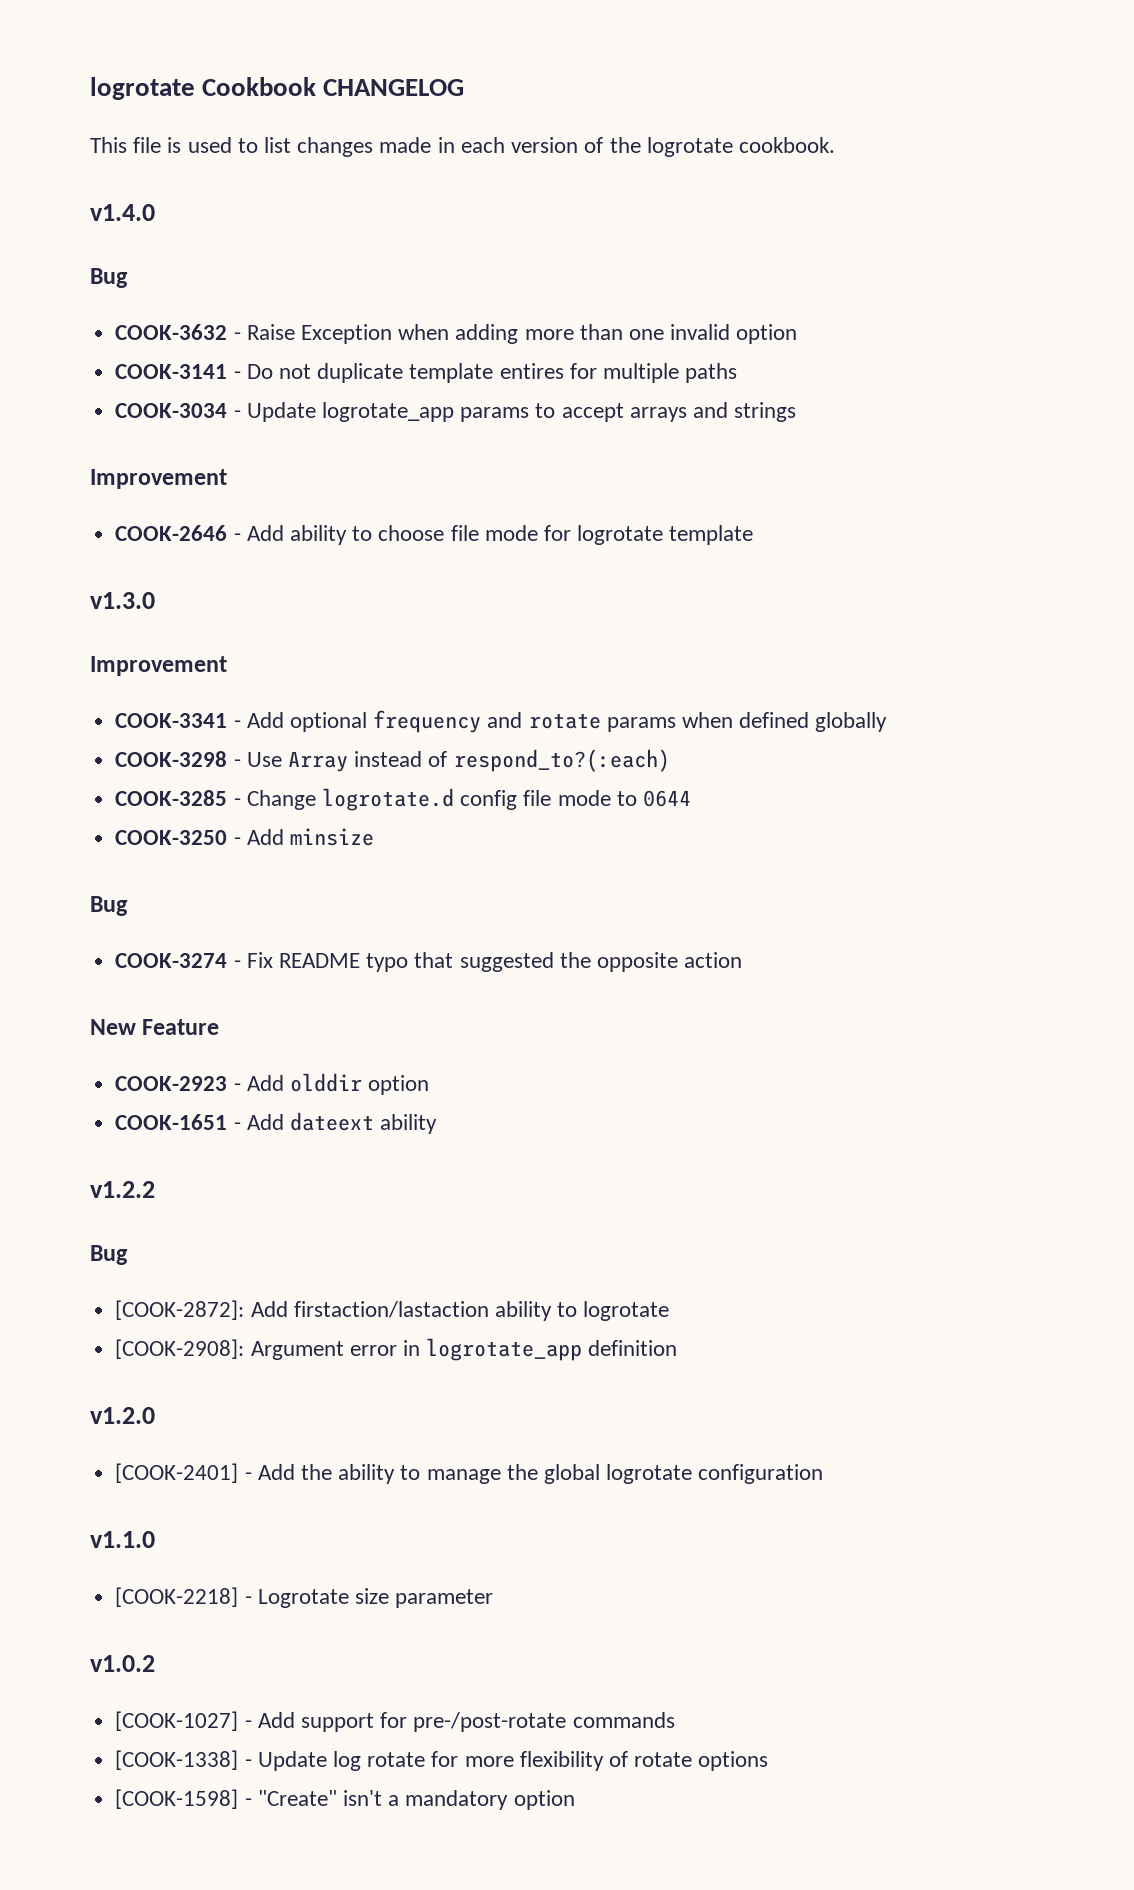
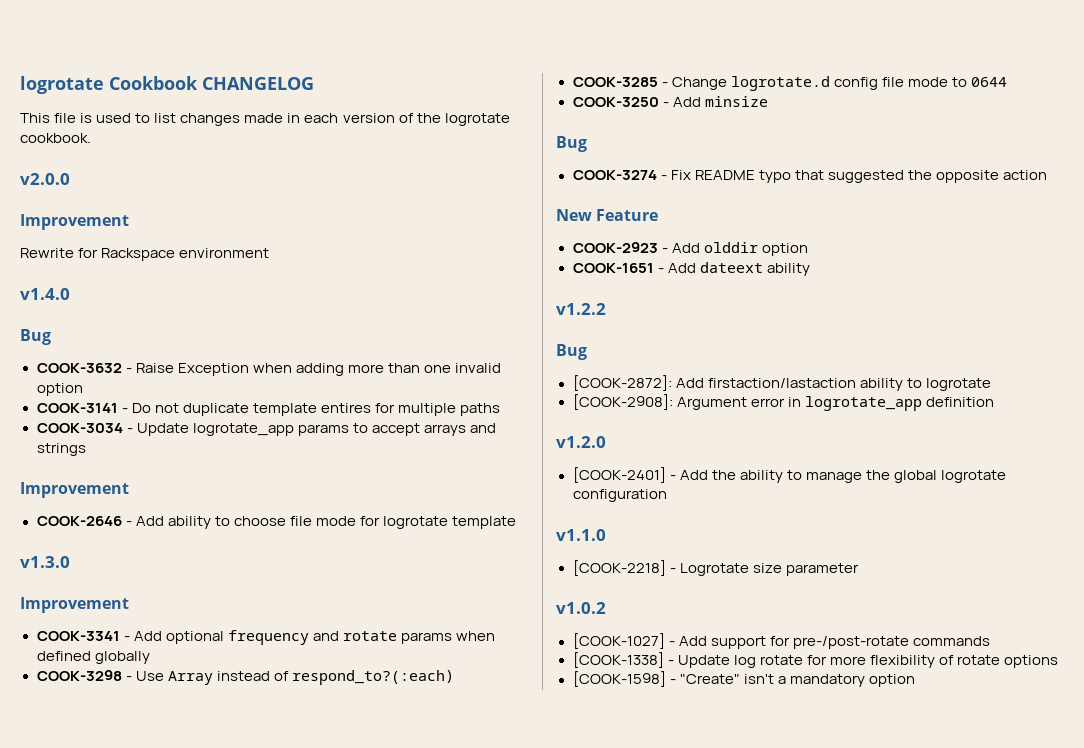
(835, 145) none -> [20,173,70,185] [20,214,129,230] [20,248,270,261] // v2.0.0 // Improvement // Rewrite for Rackspace environment

